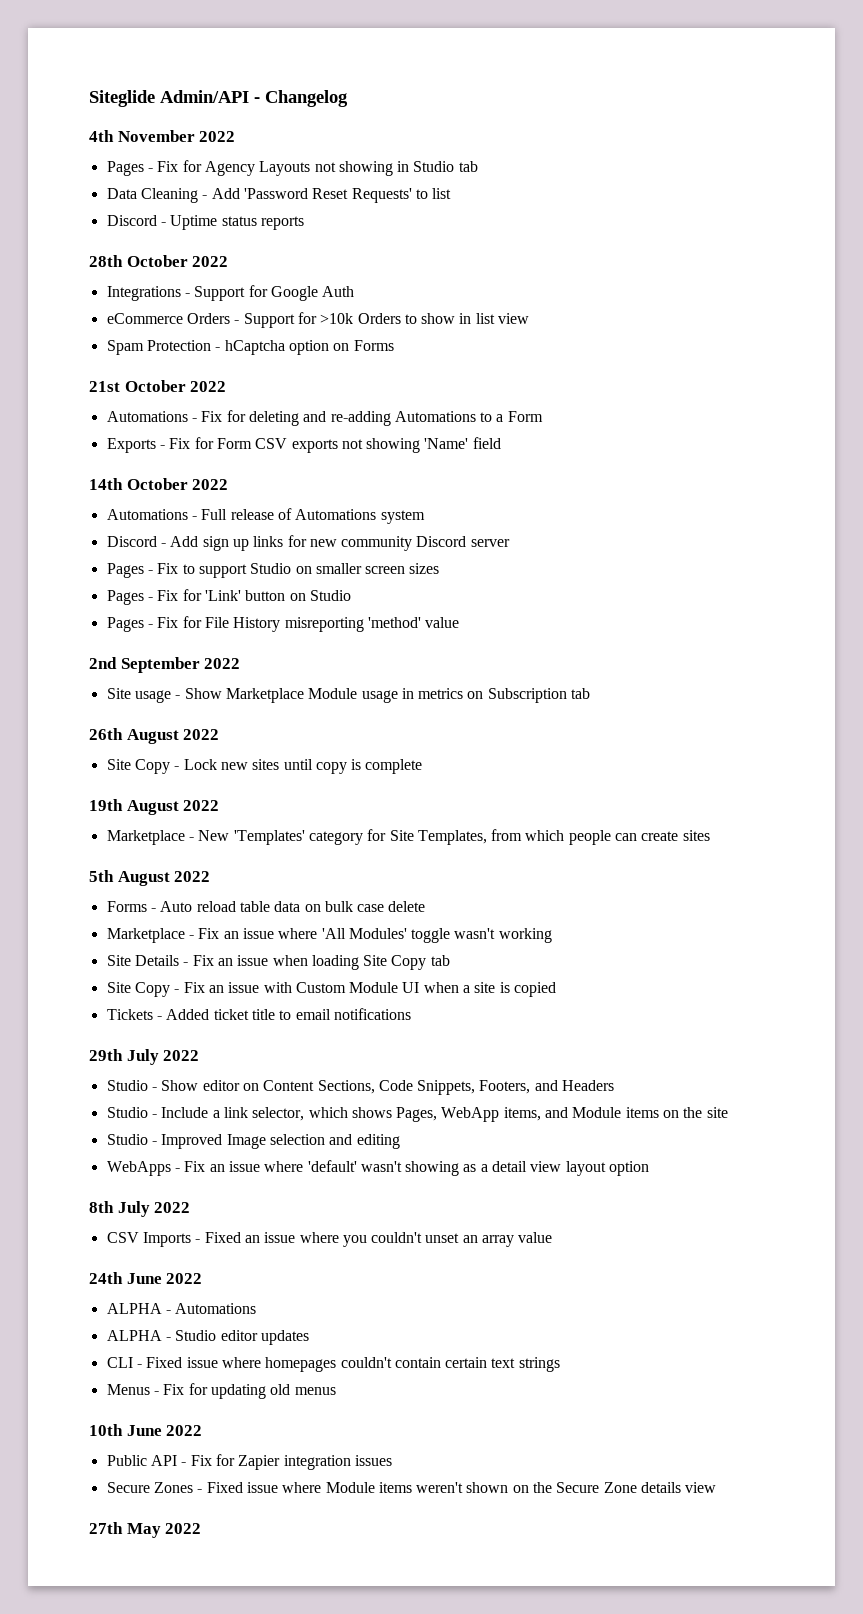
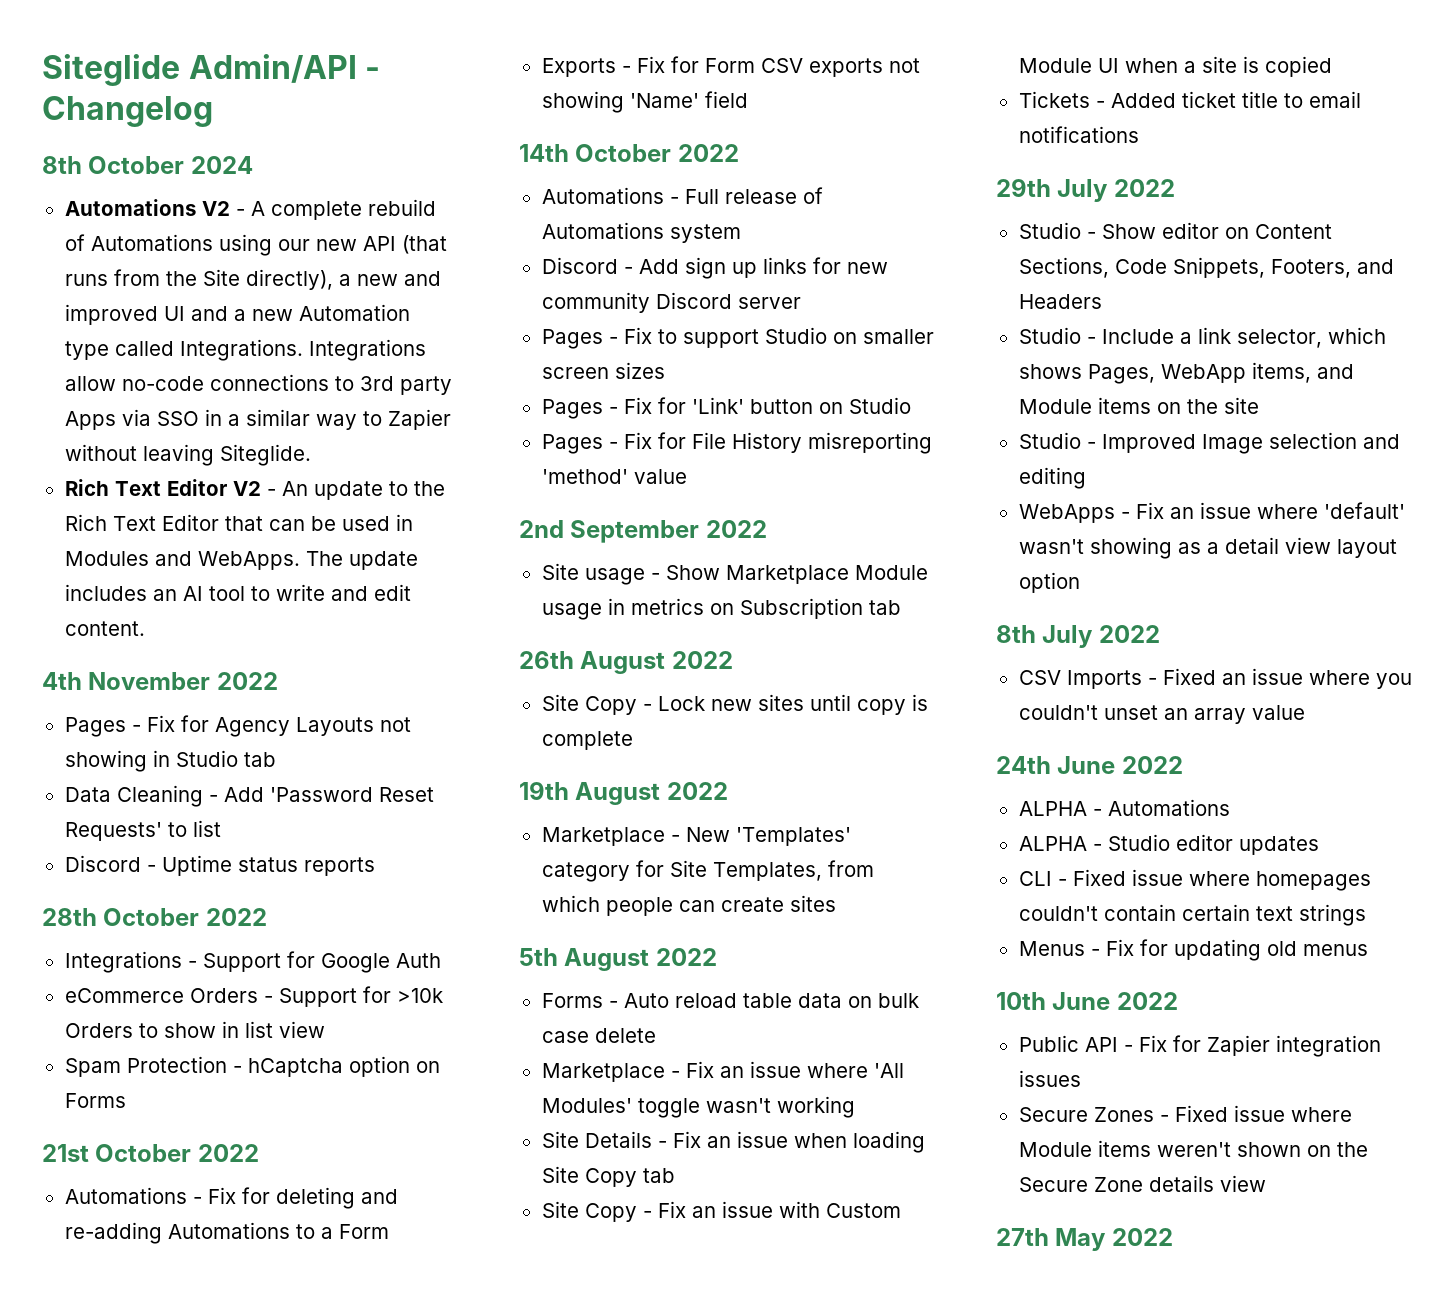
(348, 98) none -> [42,156,253,174] [64,199,436,220] [64,234,447,256] [64,269,441,290] [64,304,410,325] [64,339,426,361] [64,374,452,395] [64,409,451,430] [64,444,311,466] [64,479,445,500] [64,514,413,531] [64,551,418,570] [64,584,411,601] [64,621,145,636] // 8th October 2024 // Automations V2 - A complete rebuild of Automations using our new API (that runs from the Site directly), a new and improved UI and a new Automation type called Integrations. Integrations allow no-code connections to 3rd party Apps via SSO in a similar way to Zapier without leaving Siteglide. // Rich Text Editor V2 - An update to the Rich Text Editor that can be used in Modules and WebApps. The update includes an AI tool to write and edit content.

